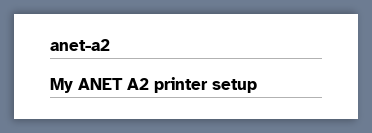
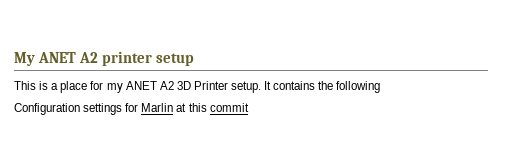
[50,39,110,51] anet-a2 // -> (14, 59) none
(257, 86) none -> [14,81,381,93] [14,103,249,115] // This is a place for my ANET A2 3D Printer setup. It contains the following // Configuration settings for Marlin at this commit

